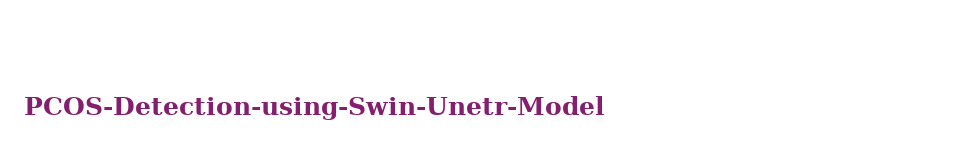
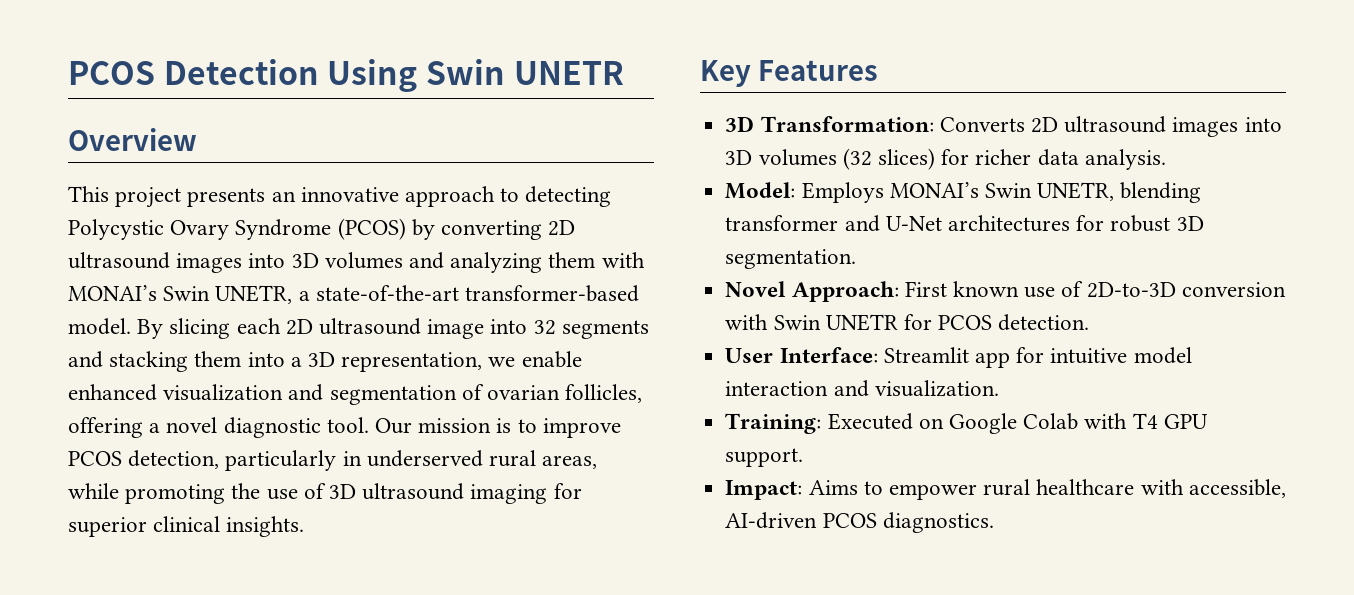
[24,96,605,120] PCOS-Detection-using-Swin-Unetr-Model -> [68,59,624,93] [68,128,197,151] [68,186,612,208] [68,218,576,240] [68,252,645,273] [68,285,640,304] [68,318,649,339] [68,351,582,372] [68,384,643,405] [68,417,621,438] [68,450,598,471] [68,483,582,504] [68,516,305,537] [700,60,879,87] [725,116,1282,137] [725,148,1166,170] [725,182,1202,203] [725,215,1204,232] [725,249,857,269] [725,281,1286,302] [725,314,1090,331] [725,347,1192,368] [725,380,999,397] [725,413,1208,434] [725,448,804,467] [725,479,1286,500] [725,512,994,533] PCOS Detection Using Swin UNETR // Overview // This project presents an innovative approach to detecting Polycystic Ovary Syndrome (PCOS) by converting 2D ultrasound images into 3D volumes and analyzing them with MONAI’s Swin UNETR, a state-of-the-art transformer-based model. By slicing each 2D ultrasound image into 32 segments and stacking them into a 3D representation, we enable enhanced visualization and segmentation of ovarian follicles, offering a novel diagnostic tool. Our mission is to improve PCOS detection, particularly in underserved rural areas, while promoting the use of 3D ultrasound imaging for superior clinical insights. // Key Features // 3D Transformation: Converts 2D ultrasound images into 3D volumes (32 slices) for richer data analysis. // Model: Employs MONAI’s Swin UNETR, blending transformer and U-Net architectures for robust 3D segmentation. // Novel Approach: First known use of 2D-to-3D conversion with Swin UNETR for PCOS detection. // User Interface: Streamlit app for intuitive model interaction and visualization. // Training: Executed on Google Colab with T4 GPU support. // Impact: Aims to empower rural healthcare with accessible, AI-driven PCOS diagnostics.

